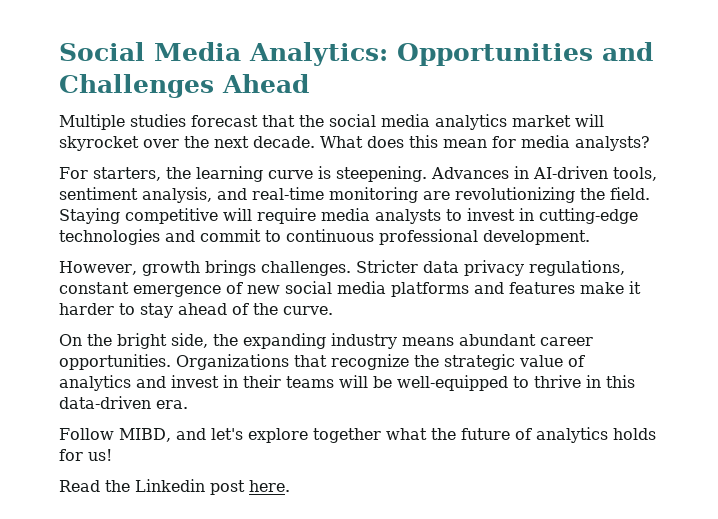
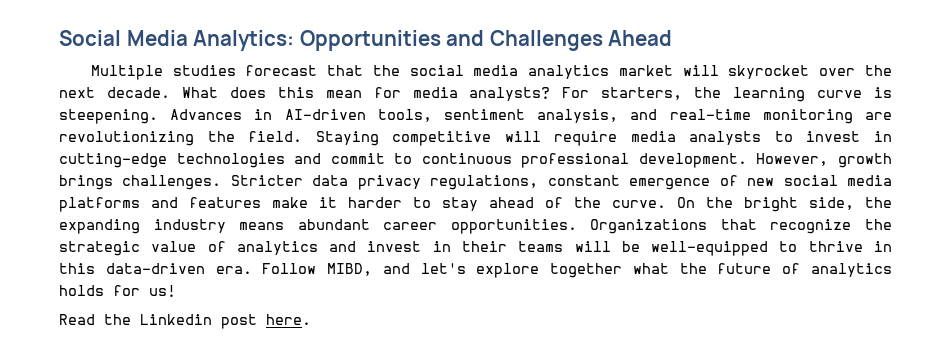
(650, 143) // -> (551, 94) none
(590, 237) // -> (747, 160) none
(333, 310) // -> (666, 204) none
(188, 404) // -> (252, 270) none

